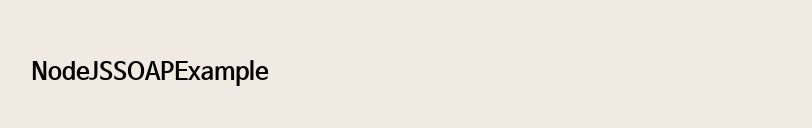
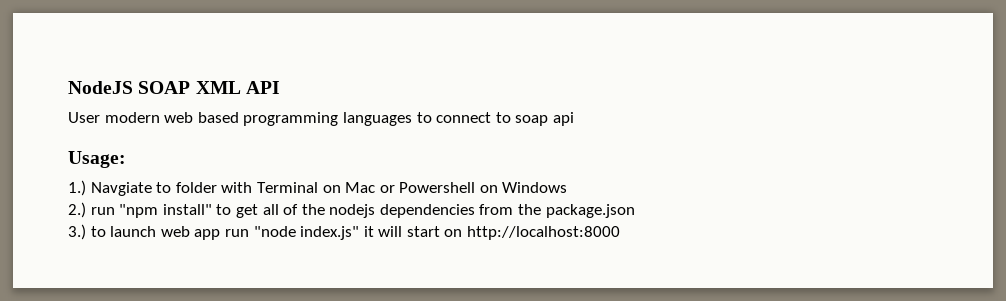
[31,60,269,86] NodeJSSOAPExample -> [68,81,280,94] [68,112,574,126] [68,151,126,168] [68,180,568,196] [68,202,635,218] [68,224,621,240] NodeJS SOAP XML API // User modern web based programming languages to connect to soap api // Usage: // 1.) Navgiate to folder with Terminal on Mac or Powershell on Windows // 2.) run "npm install" to get all of the nodejs dependencies from the package.json // 3.) to launch web app run "node index.js" it will start on http://localhost:8000

